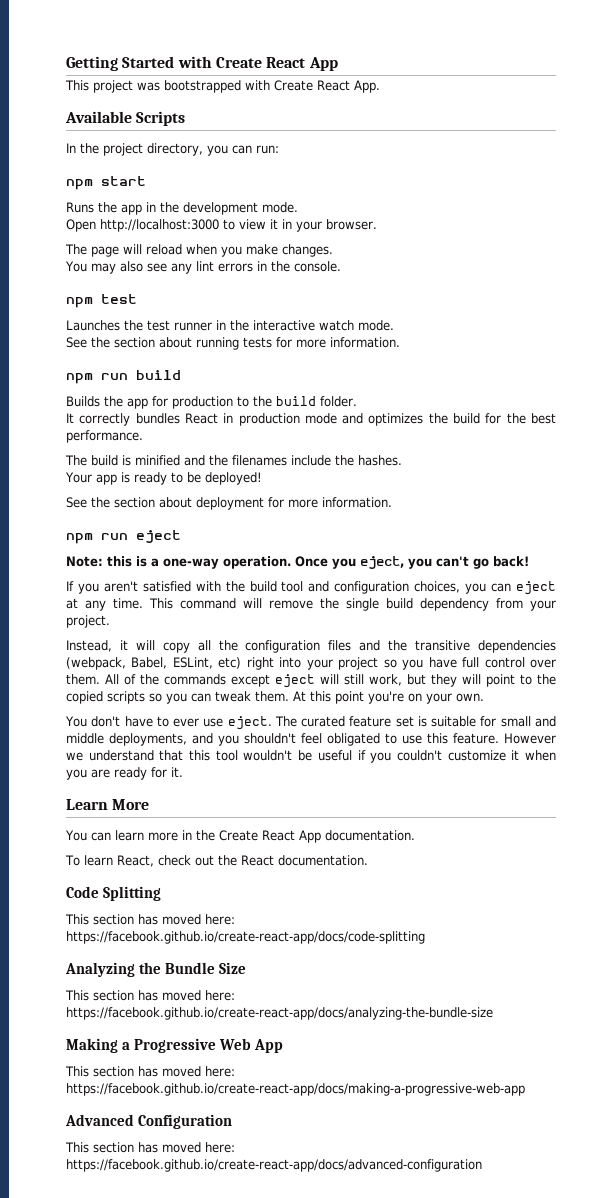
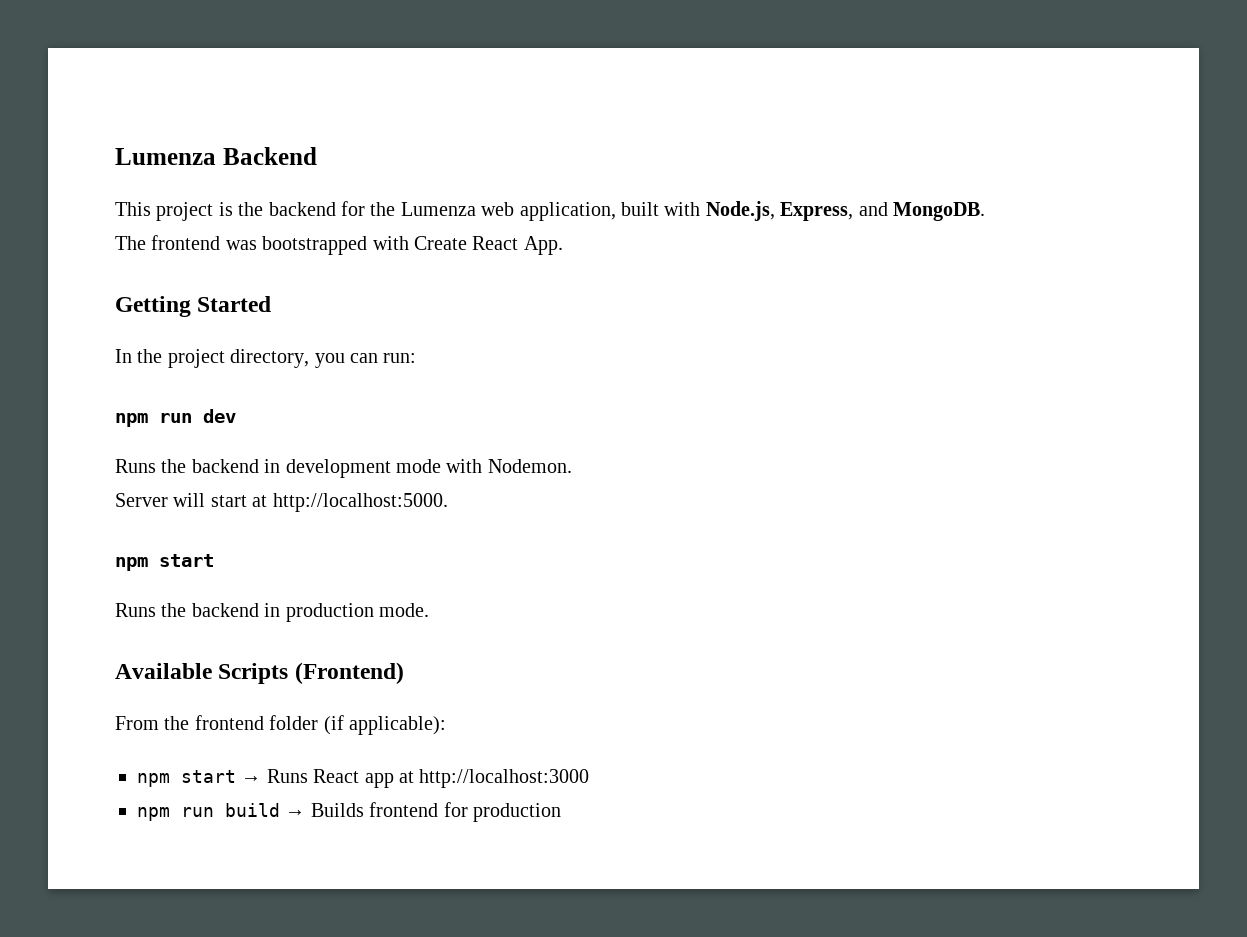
[66,56,338,71] [65,80,133,93] Getting Started with Create React App // This project -> [115,147,317,165] [115,201,985,221] [115,235,221,250] Lumenza Backend // This project is the backend for the Lumenza web application, built with Node.js, Express, and MongoDB. // The frontend
[65,111,186,126] Available Scripts -> [115,296,272,317] Getting Started
[101,176,146,186] [66,202,298,215] [66,219,377,232] [65,244,333,257] [65,261,341,274] [66,294,137,308] [66,320,394,331] [66,337,400,350] [66,370,181,384] [66,396,357,409] [66,413,557,426] [66,430,143,443] [65,455,402,466] [65,472,262,485] [66,497,392,510] [66,530,181,544] [66,556,529,569] [66,581,556,595] [66,598,556,611] [66,615,110,628] [66,640,557,653] [66,657,556,670] [66,674,556,688] [66,691,484,704] [65,716,557,730] [66,733,556,746] [66,750,556,763] [66,767,183,780] [66,799,150,810] [65,830,415,843] [65,855,368,867] [66,886,161,901] [65,914,235,925] [66,931,425,944] [65,962,246,977] [65,990,235,1001] [66,1007,493,1020] [66,1038,283,1053] [65,1066,235,1077] [66,1083,525,1096] [65,1114,232,1129] [65,1142,235,1153] [66,1159,482,1172] start // Runs the app in the development mode. // Open http://localhost:3000 to view it in your browser. // The page will reload when you make changes. // You may also see any lint errors in the console. // npm test // Launches the test runner in the interactive watch mode. // See the section about running tests for more information. // npm run build // Builds the app for production to the build folder. // It correctly bundles React in production mode and optimizes the build for the best performance. // The build is minified and the filenames include the hashes. // Your app is ready to be deployed! // See the section about deployment for more information. // npm run eject // Note: this is a one-way operation. Once you eject, you can't go back! // If you aren't satisfied with the build tool and configuration choices, you can eject at any time. This command will remove the single build dependency from your project. // Instead, it will copy all the configuration files and the transitive dependencies (webpack, Babel, ESLint, etc) right into your project so you have full control over them. All of the commands except eject will still work, but they will point to the copied scripts so you can tweak them. At this point you're on your own. // You don't have to ever use eject. The curated feature set is suitable for small and middle deployments, and you shouldn't feel obligated to use this feature. However we understand that this tool wouldn't be useful if you couldn't customize it when you are ready for it. // Learn More // You can learn more in the Create React App documentation. // To learn React, check out the React documentation. // Code Splitting // This section has moved here: https://facebook.github.io/create-react-app/docs/code-splitting // Analyzing the Bundle Size // This section has moved here: https://facebook.github.io/create-react-app/docs/analyzing-the-bundle-size // Making a Progressive Web App // This section has moved here: https://facebook.github.io/create-react-app/docs/making-a-progressive-web-app // Advanced Configuration // This section has moved here: https://facebook.github.io/create-react-app/docs/advanced-configuration -> [159,409,236,423] [115,459,572,478] [115,493,448,512] [115,554,214,571] [115,603,429,622] [115,662,404,684] [115,715,446,735] [137,769,590,788] [137,802,561,822] run dev // Runs the backend in development mode with Nodemon. // Server will start at http://localhost:5000. // npm start // Runs the backend in production mode. // Available Scripts (Frontend) // From the frontend folder (if applicable): // npm start → Runs React app at http://localhost:3000 // npm run build → Builds frontend for production

